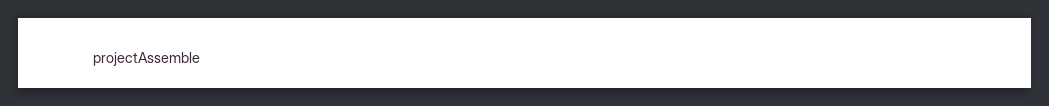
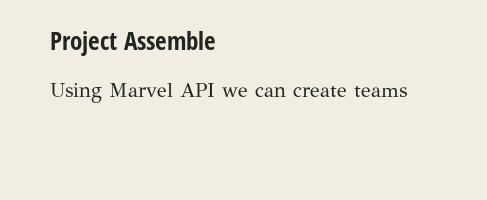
[93,52,200,66] projectAssemble -> [50,31,216,56] [50,83,407,103] Project Assemble // Using Marvel API we can create teams

